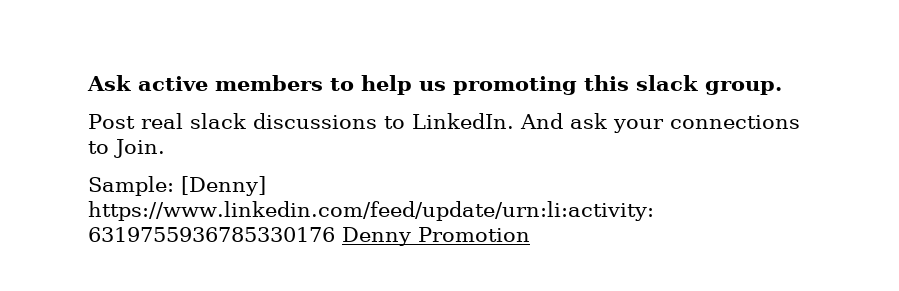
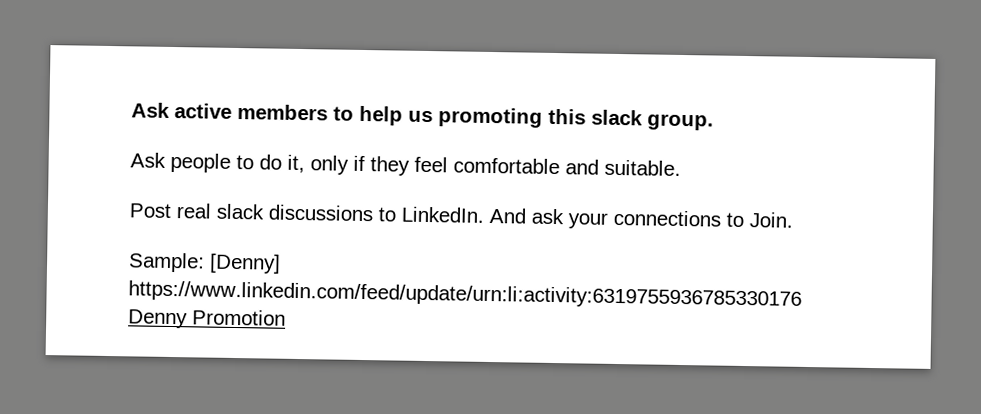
(782, 88) none -> [130,152,681,176] // Ask people to do it, only if they feel comfortable and suitable.

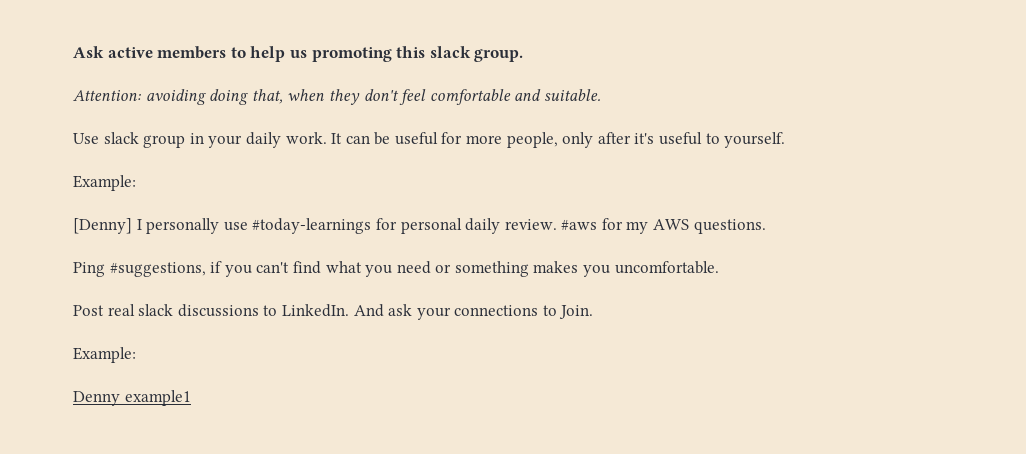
[130,152,681,176] Ask people to do it, only if they feel comfortable and suitable. -> [73,89,601,105] [73,132,786,148] [73,175,136,191] [73,218,766,234] [73,261,719,277] Attention: avoiding doing that, when they don't feel comfortable and suitable. // Use slack group in your daily work. It can be useful for more people, only after it's useful to yourself. // Example: // [Denny] I personally use #today-learnings for personal daily review. #aws for my AWS questions. // Ping #suggestions, if you can't find what you need or something makes you uncomfortable.
[128,252,281,274] [128,280,802,310] [128,309,286,329] Sample: [Denny] https://www.linkedin.com/feed/update/urn:li:activity:6319755936785330176 Denny Promotion -> [73,347,136,363] [73,390,191,406] Example: // Denny example1

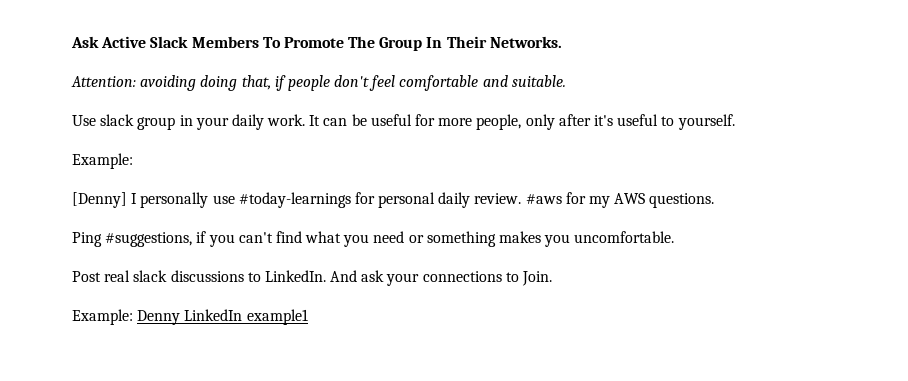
[107,46,524,62] active members to help us promoting this slack group. -> [101,36,562,51] Active Slack Members To Promote The Group In Their Networks.
[287,89,360,105] when they -> [274,75,330,91] if people
[73,391,120,406] // Denny -> [137,309,243,325] Denny LinkedIn

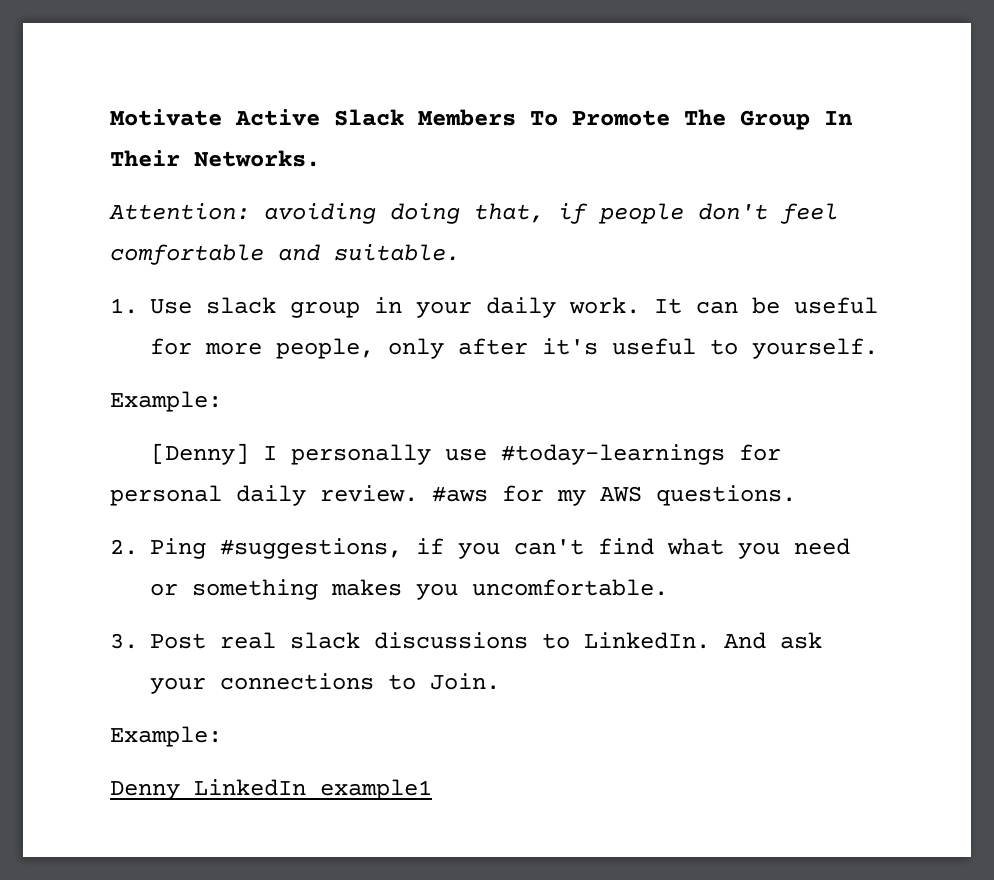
[71,36,99,48] Ask -> [110,109,222,126] Motivate
(566, 81) none -> [110,298,138,314] 1.
(715, 200) none -> [110,539,138,555] 2.
(675, 237) none -> [110,633,138,649] 3.
(133, 317) none -> (222, 736) //

